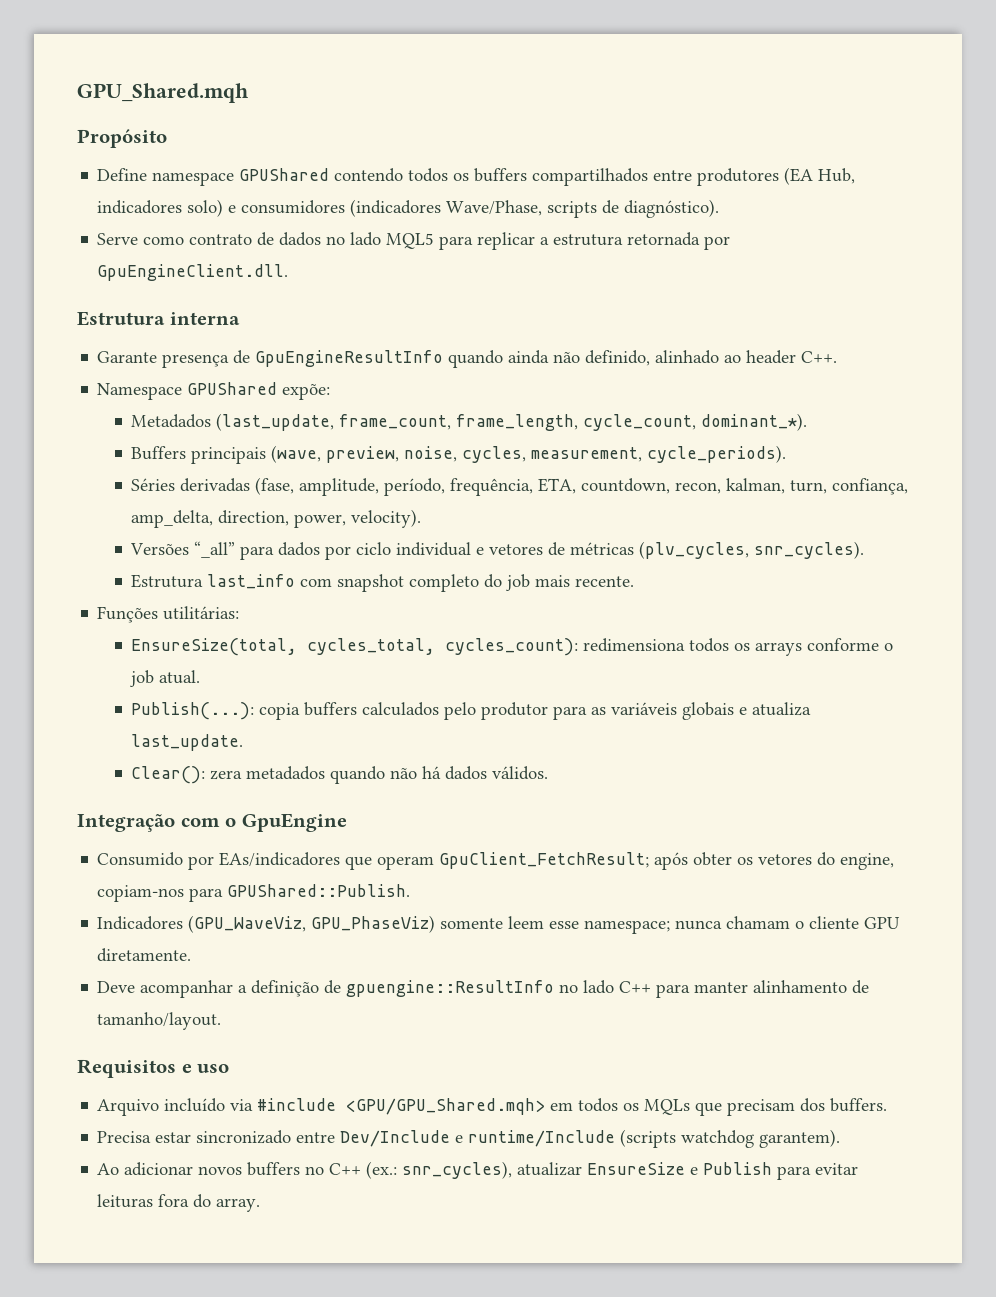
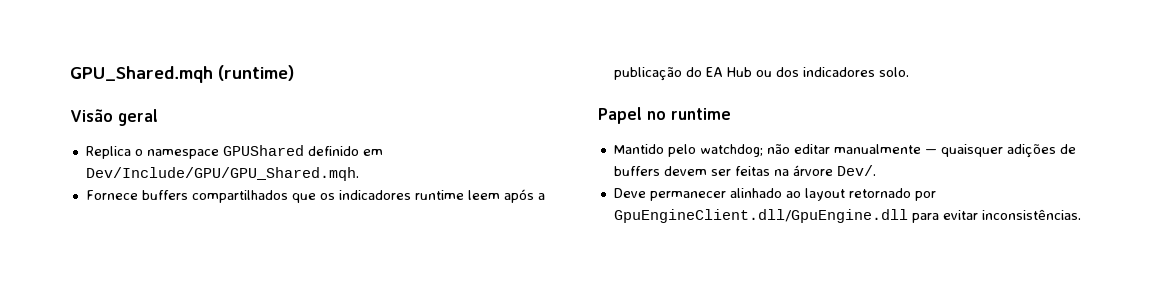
[77,129,167,148] [97,167,856,186] [97,199,720,218] [97,232,731,250] [97,264,289,281] [77,311,240,326] [97,350,838,368] [97,382,331,400] [131,413,808,431] [131,445,787,464] [131,477,909,496] [131,509,422,528] [130,541,865,560] [131,574,635,592] [97,606,240,623] [131,638,894,656] [130,670,201,687] [131,702,812,720] [131,734,244,751] [131,766,549,784] [77,813,347,832] [97,852,895,870] [97,884,411,902] [97,915,901,934] [97,948,192,962] [97,980,870,998] [97,1012,222,1030] [77,1059,230,1078] [97,1098,888,1116] [97,1129,841,1148] [97,1161,859,1180] [97,1194,261,1212] // Propósito // Define namespace GPUShared contendo todos os buffers compartilhados entre produtores (EA Hub, indicadores solo) e consumidores (indicadores Wave/Phase, scripts de diagnóstico). // Serve como contrato de dados no lado MQL5 para replicar a estrutura retornada por GpuEngineClient.dll. // Estrutura interna // Garante presença de GpuEngineResultInfo quando ainda não definido, alinhado ao header C++. // Namespace GPUShared expõe: // Metadados (last_update, frame_count, frame_length, cycle_count, dominant_*). // Buffers principais (wave, preview, noise, cycles, measurement, cycle_periods). // Séries derivadas (fase, amplitude, período, frequência, ETA, countdown, recon, kalman, turn, confiança, amp_delta, direction, power, velocity). // Versões “_all” para dados por ciclo individual e vetores de métricas (plv_cycles, snr_cycles). // Estrutura last_info com snapshot completo do job mais recente. // Funções utilitárias: // EnsureSize(total, cycles_total, cycles_count): redimensiona todos os arrays conforme o job atual. // Publish(...): copia buffers calculados pelo produtor para as variáveis globais e atualiza last_update. // Clear(): zera metadados quando não há dados válidos. // Integração com o GpuEngine // Consumido por EAs/indicadores que operam GpuClient_FetchResult; após obter os vetores do engine, copiam-nos para GPUShared::Publish. // Indicadores (GPU_WaveViz, GPU_PhaseViz) somente leem esse namespace; nunca chamam o cliente GPU diretamente. // Deve acompanhar a definição de gpuengine::ResultInfo no lado C++ para manter alinhamento de tamanho/layout. // Requisitos e uso // Arquivo incluído via #include <GPU/GPU_Shared.mqh> em todos os MQLs que precisam dos buffers. // Precisa estar sincronizado entre Dev/Include e runtime/Include (scripts watchdog garantem). // Ao adicionar novos buffers no C++ (ex.: snr_cycles), atualizar EnsureSize e Publish para evitar leituras fora do array. -> [218,65,294,81] [70,109,158,126] [85,145,383,159] [85,167,359,181] [85,189,545,203] [613,67,909,81] [598,107,731,124] [613,144,1076,158] [613,165,876,176] [613,188,936,201] [613,209,1081,223] (runtime) // Visão geral // Replica o namespace GPUShared definido em Dev/Include/GPU/GPU_Shared.mqh. // Fornece buffers compartilhados que os indicadores runtime leem após a publicação do EA Hub ou dos indicadores solo. // Papel no runtime // Mantido pelo watchdog; não editar manualmente — quaisquer adições de buffers devem ser feitas na árvore Dev/. // Deve permanecer alinhado ao layout retornado por GpuEngineClient.dll/GpuEngine.dll para evitar inconsistências.

